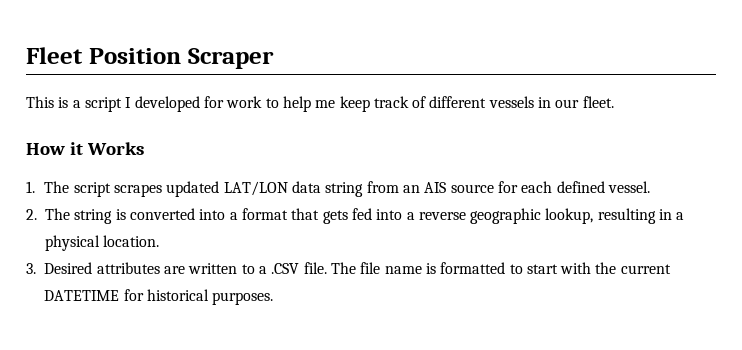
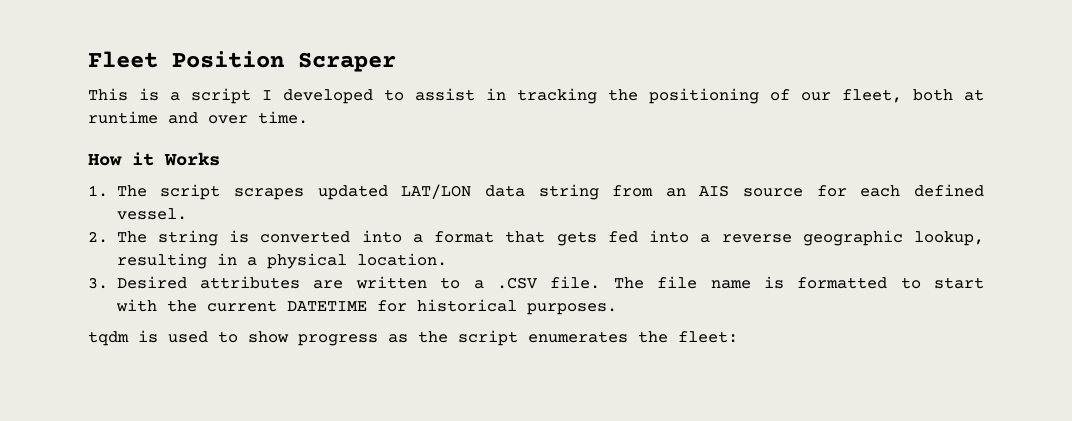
[203,96,614,112] for work to help me keep track of different vessels in our fleet. -> [384,88,984,104] [88,111,308,124] to assist in tracking the positioning of our fleet, both at runtime and over time.
(274, 298) none -> [88,330,738,346] // tqdm is used to show progress as the script enumerates the fleet:

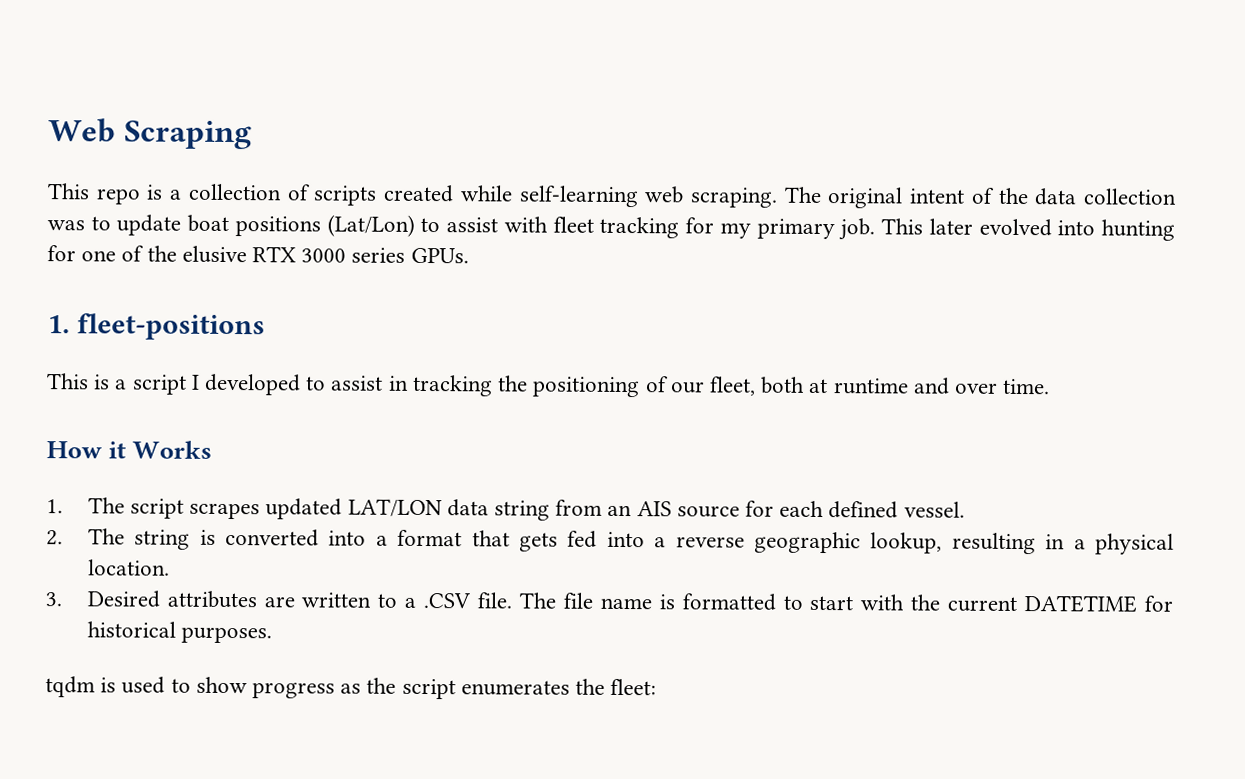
[88,51,396,72] Fleet Position Scraper -> [48,118,252,150] [47,183,1177,209] [47,214,1175,241] [47,245,469,264] [47,313,265,341] Web Scraping // This repo is a collection of scripts created while self-learning web scraping. The original intent of the data collection was to update boat positions (Lat/Lon) to assist with fleet tracking for my primary job. This later evolved into hunting for one of the elusive RTX 3000 series GPUs. // 1. fleet-positions

